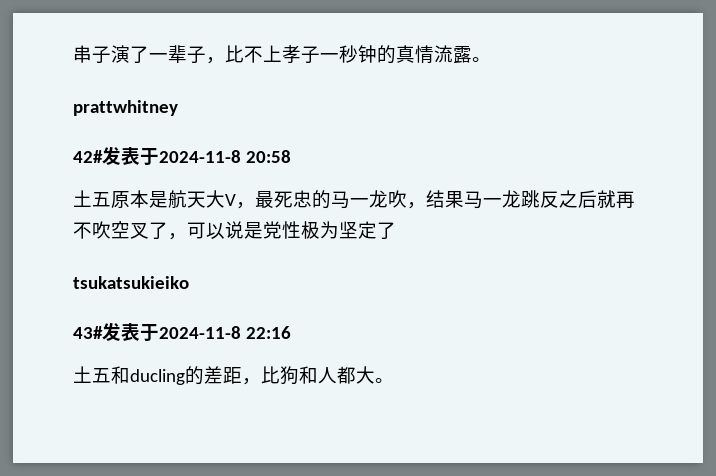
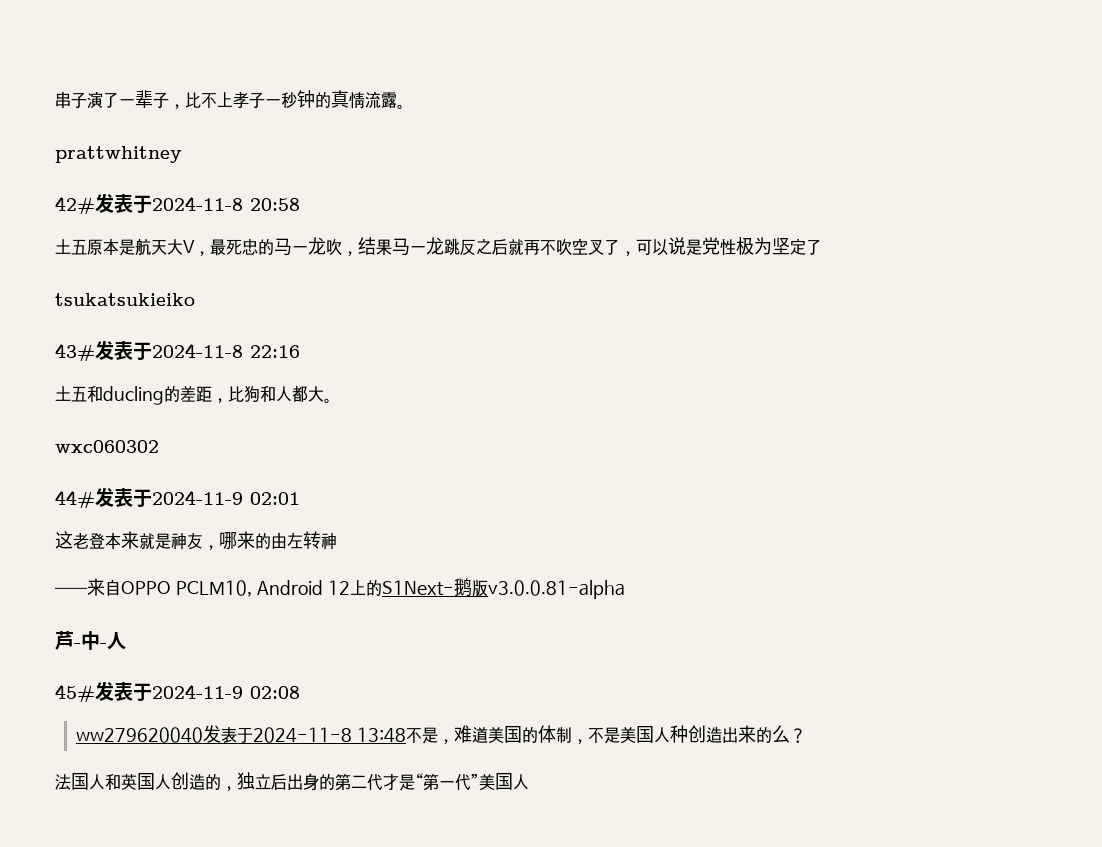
(394, 380) none -> [55,440,159,453] [55,487,300,508] [55,531,337,550] [55,578,625,599] [55,631,126,650] [55,681,300,702] [76,725,807,744] [55,772,529,791] // wxc060302 // 44#发表于2024-11-9 02:01 // 这老登本来就是神友，哪来的由左转神 // ——来自OPPO PCLM10, Android 12上的S1Next-鹅版v3.0.0.81-alpha // 芦-中-人 // 45#发表于2024-11-9 02:08 // ww279620040发表于2024-11-8 13:48不是，难道美国的体制，不是美国人种创造出来的么？ // 法国人和英国人创造的，独立后出身的第二代才是“第一代”美国人

